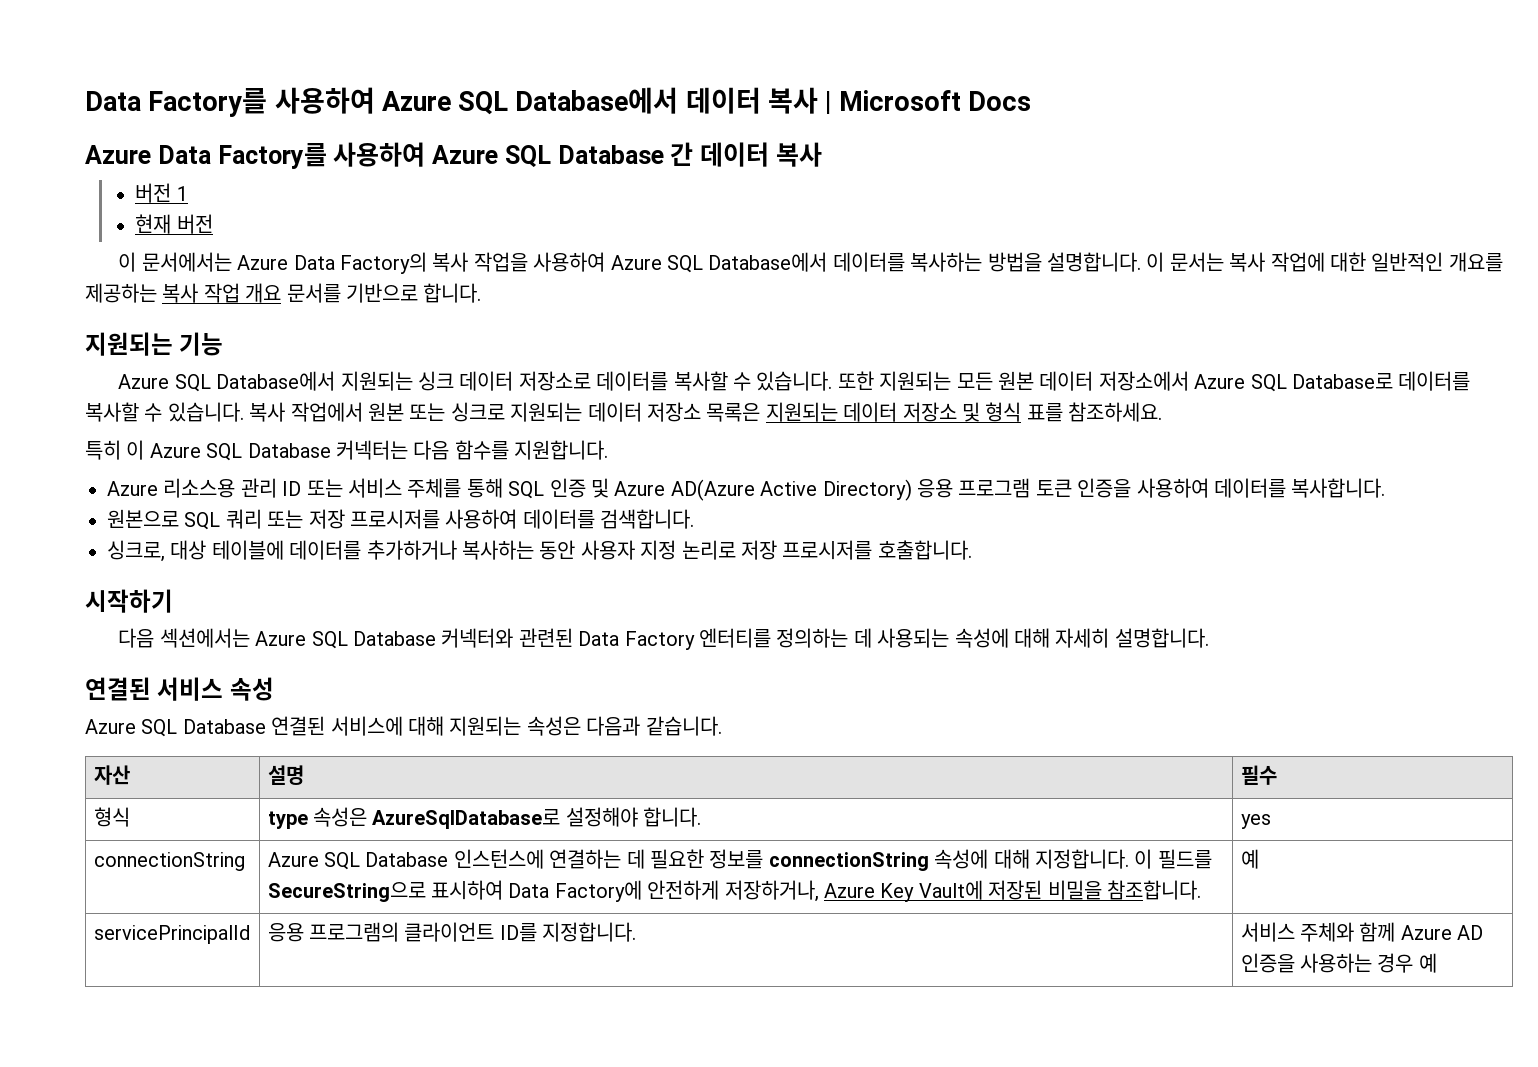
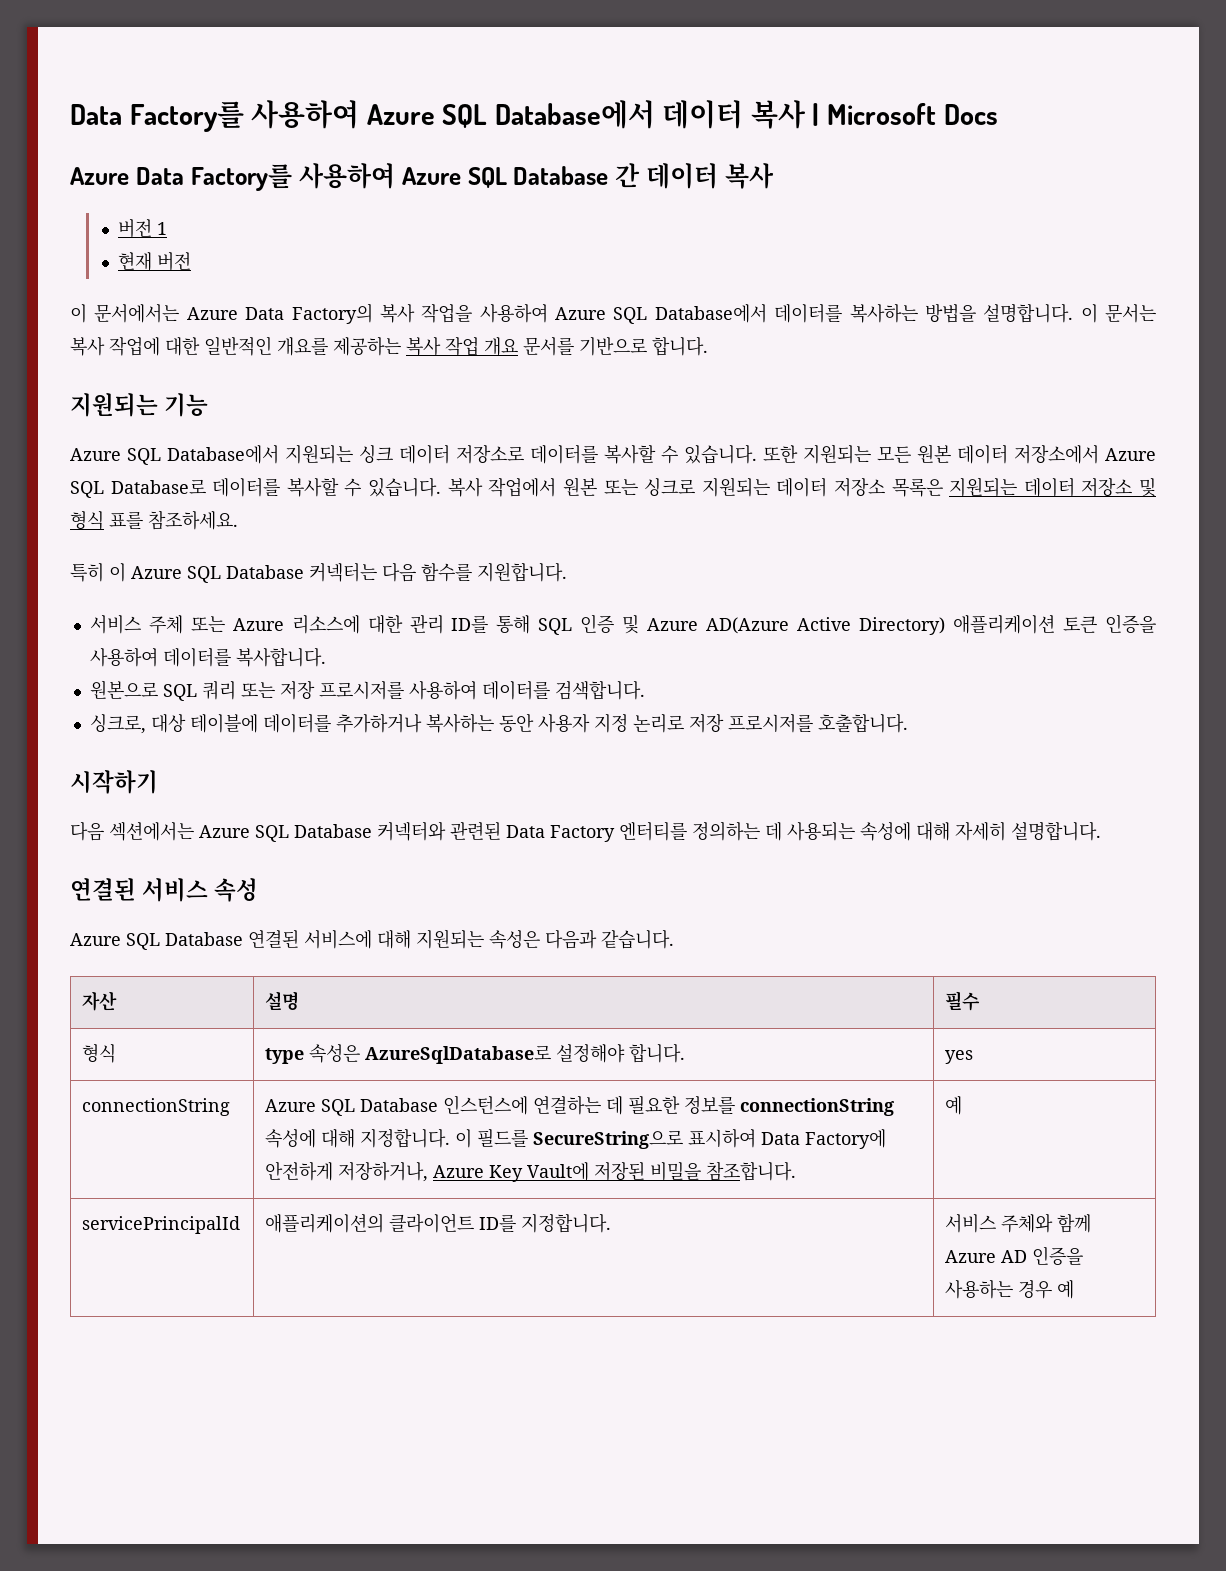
[107,478,462,498] Azure 리소스용 관리 ID 또는 서비스 주체를 -> [89,615,489,634] 서비스 주체 또는 Azure 리소스에 대한 관리 ID를
[916,478,1031,498] 응용 프로그램 -> [953,614,1056,634] 애플리케이션
[267,922,400,942] 응용 프로그램의 -> [265,1213,385,1233] 애플리케이션의

